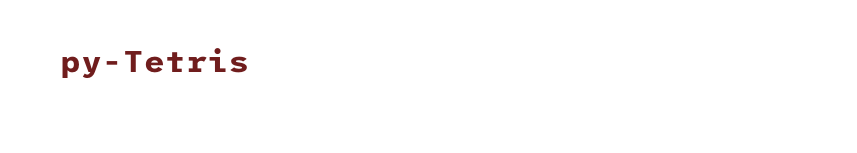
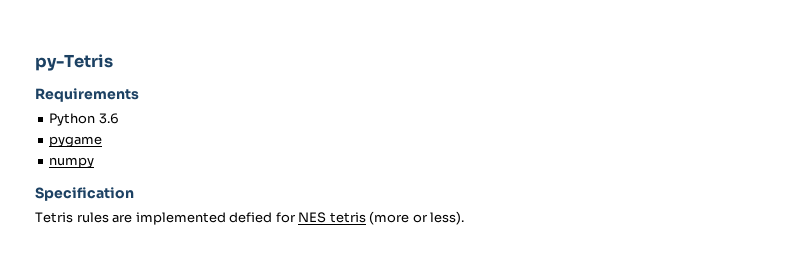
(249, 63) none -> [35,88,139,102] [49,113,119,126] [49,136,103,147] [49,157,95,168] [35,187,134,201] [35,211,465,225] // Requirements // Python 3.6 // pygame // numpy // Specification // Tetris rules are implemented defied for NES tetris (more or less).

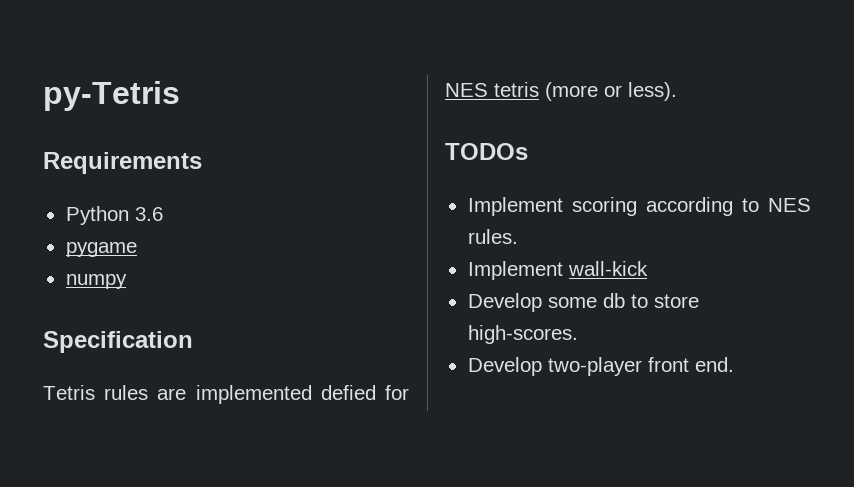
(465, 218) none -> [445,143,528,160] [467,197,811,216] [467,229,518,244] [467,261,648,280] [467,293,699,312] [467,325,578,344] [467,357,734,376] // TODOs // Implement scoring according to NES rules. // Implement wall-kick // Develop some db to store high-scores. // Develop two-player front end.

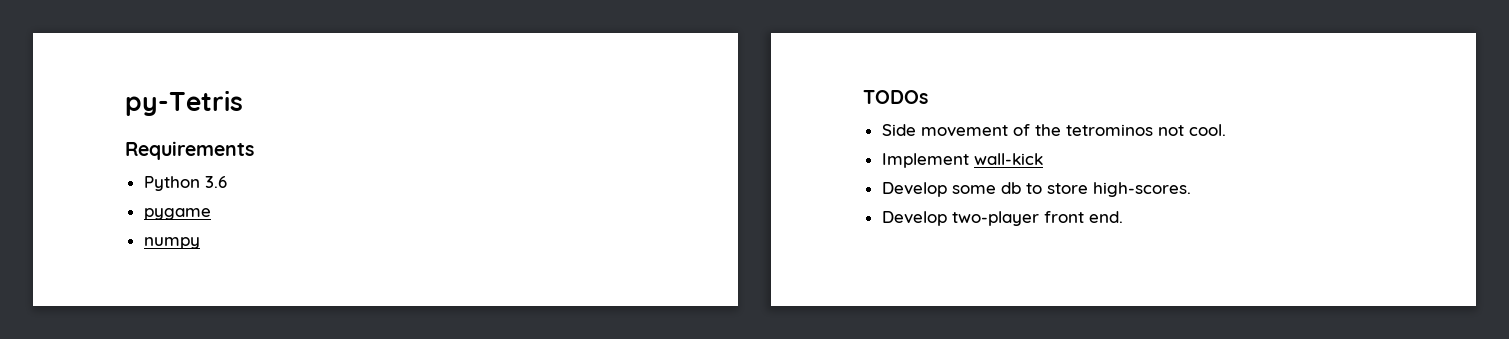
[43,331,193,353] [43,385,409,404] [445,82,677,101] [445,143,528,160] [467,197,811,216] [467,229,518,244] Specification // Tetris rules are implemented defied for NES tetris (more or less). // TODOs // Implement scoring according to NES rules. -> [863,90,928,104] [881,124,1226,137] TODOs // Side movement of the tetrominos not cool.

